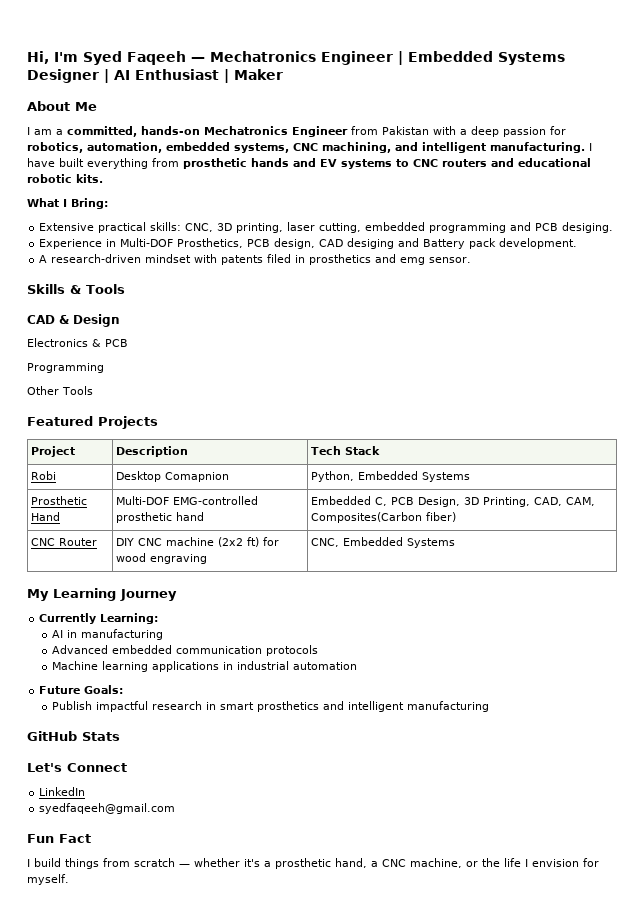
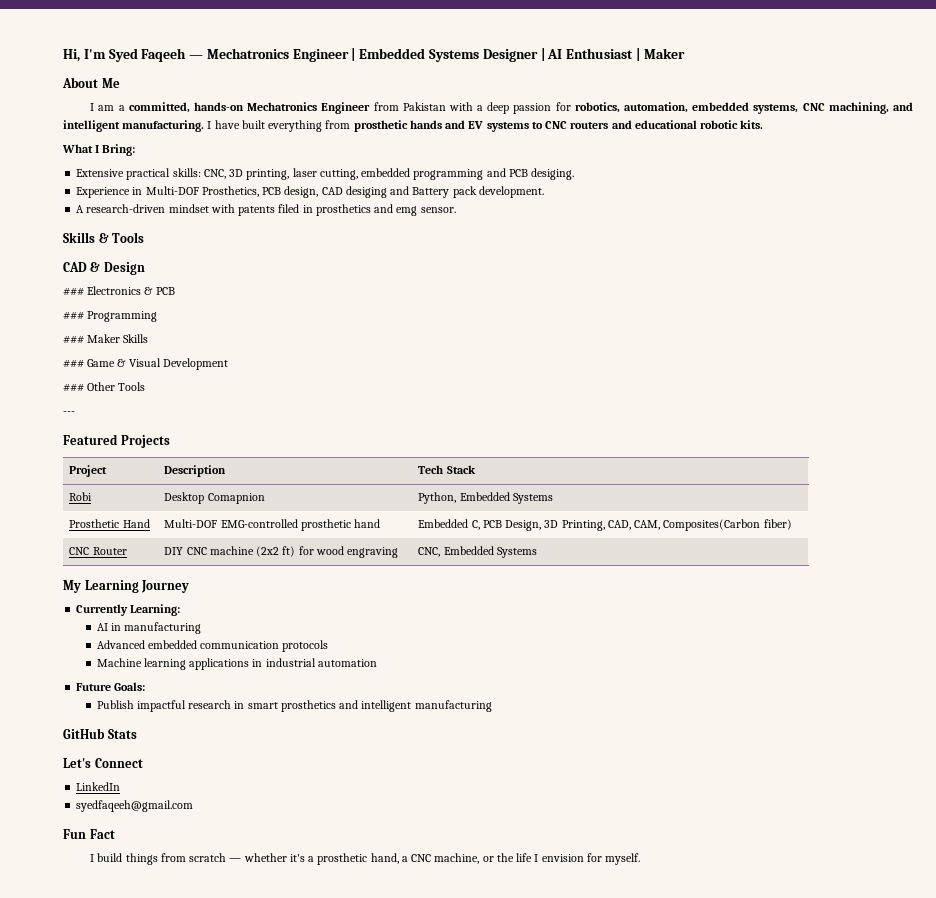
(120, 320) none -> [63,287,84,296] ###
(128, 343) none -> [63,311,84,320] ###
(104, 368) none -> [63,334,149,344] [63,358,228,370] [63,383,84,392] ### Maker Skills // ### Game & Visual Development // ###
(93, 390) none -> [63,411,75,415] // ---

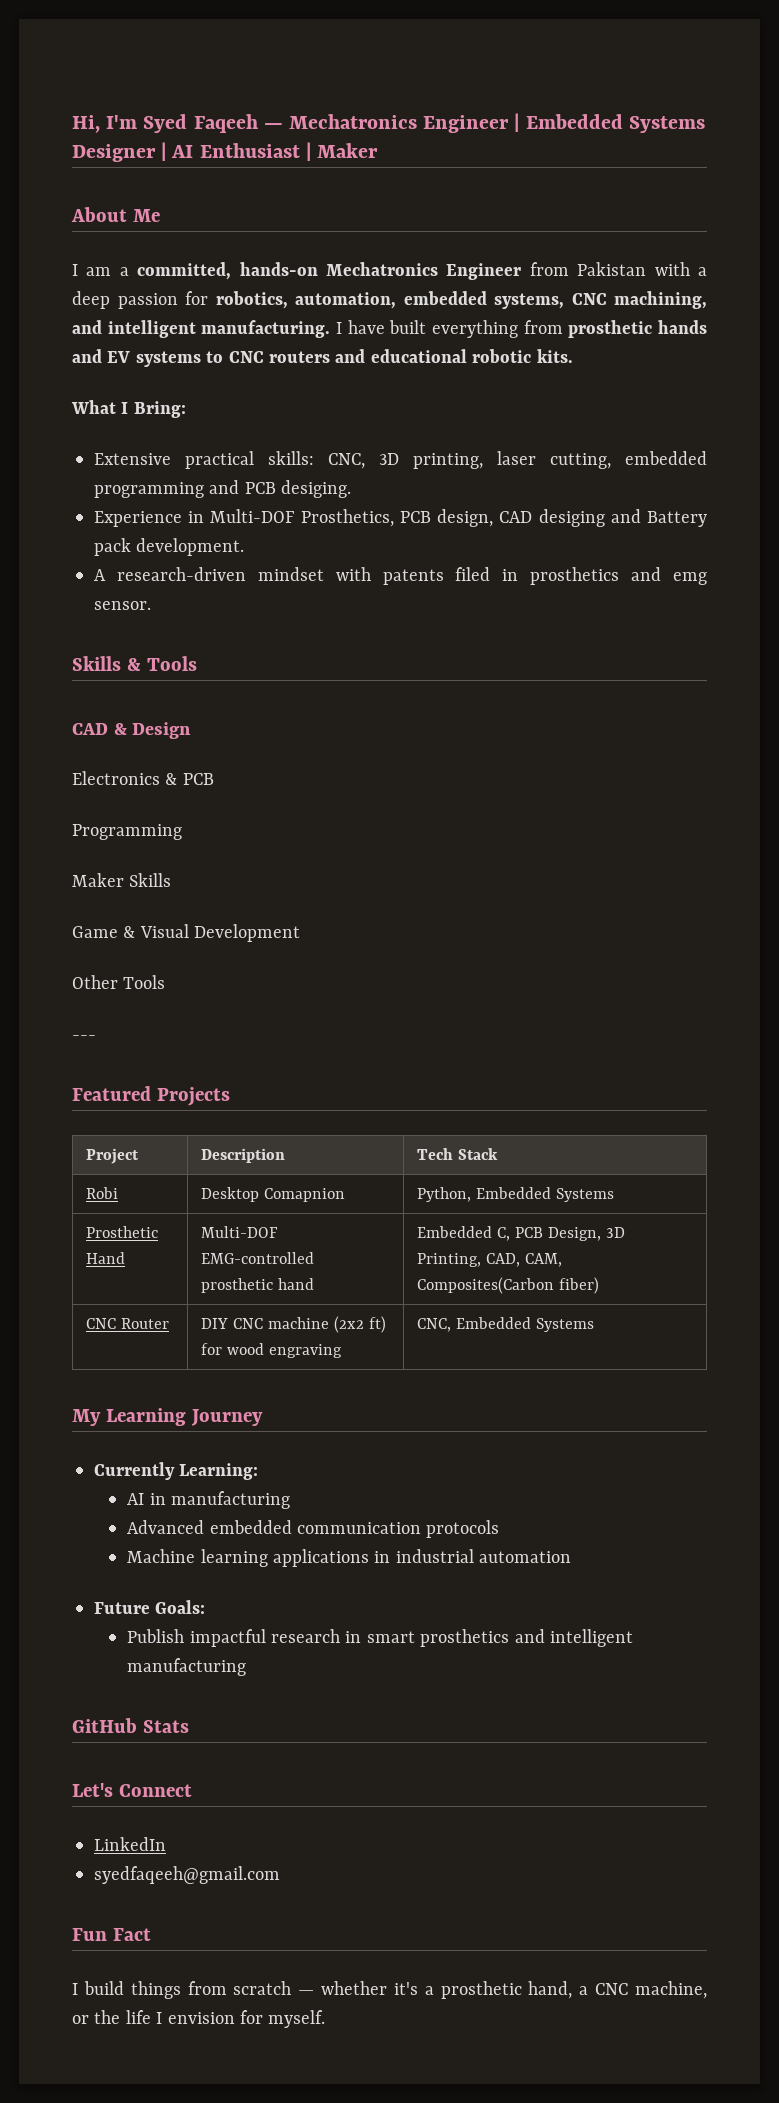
[63,287,84,296] ### -> (192, 730) none
[63,311,84,320] ### -> (214, 779) none
[63,335,84,344] ### -> (182, 832) none
[63,359,84,368] ### -> (172, 880) none
[63,383,84,392] ### -> (301, 933) none

